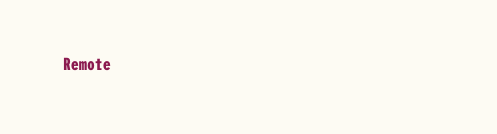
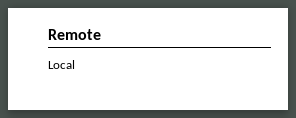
(111, 64) none -> [48,60,75,69] // Local

